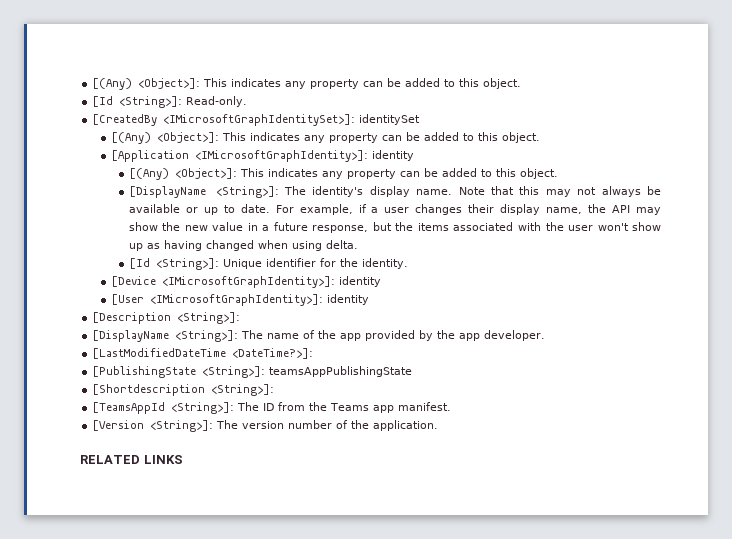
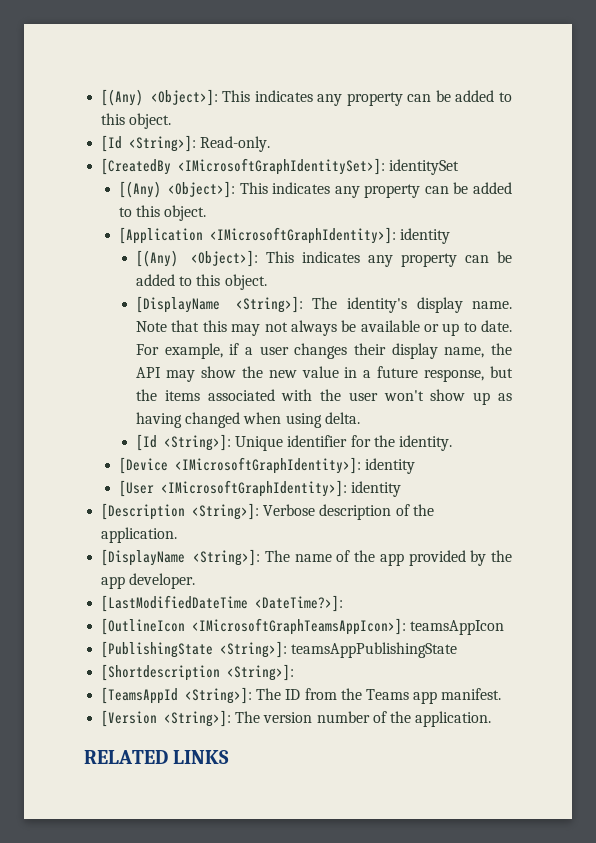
(241, 318) none -> [263,504,434,520] [101,527,178,543] Verbose description of the application.
(314, 353) none -> [101,618,505,635] // [OutlineIcon <IMicrosoftGraphTeamsAppIcon>]: teamsAppIcon

